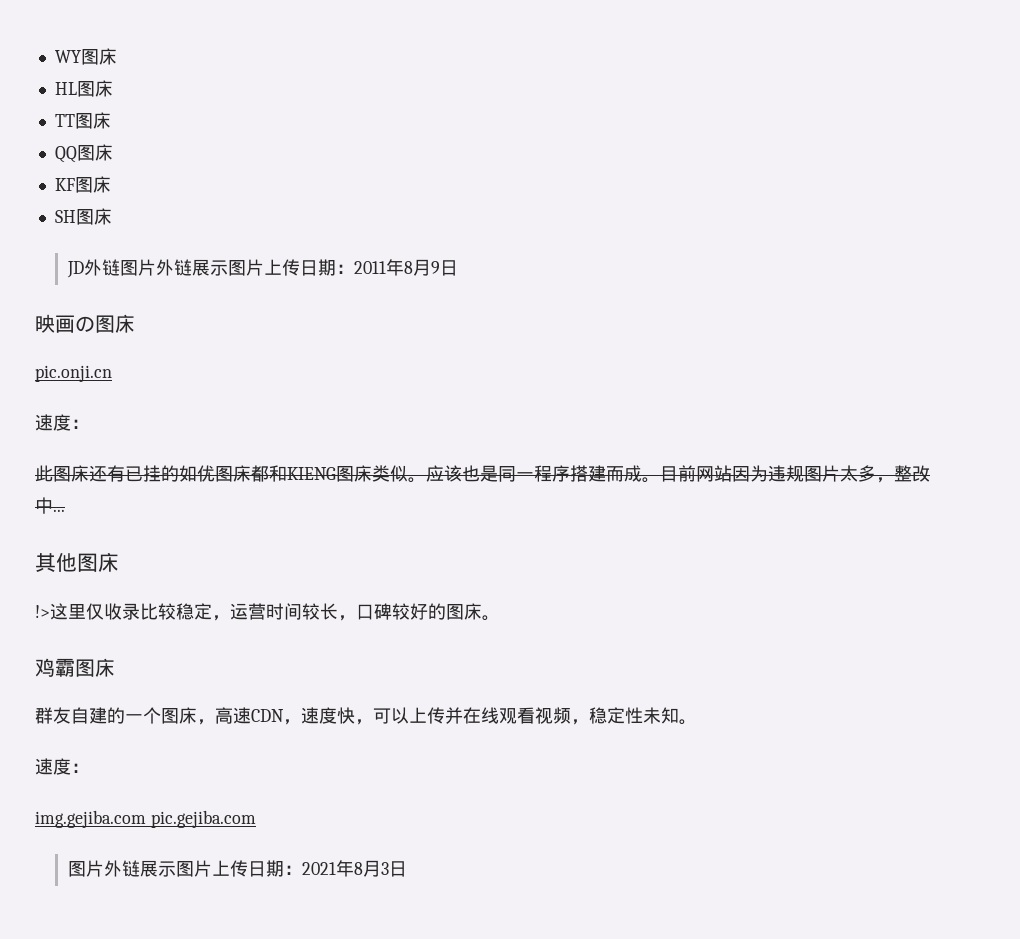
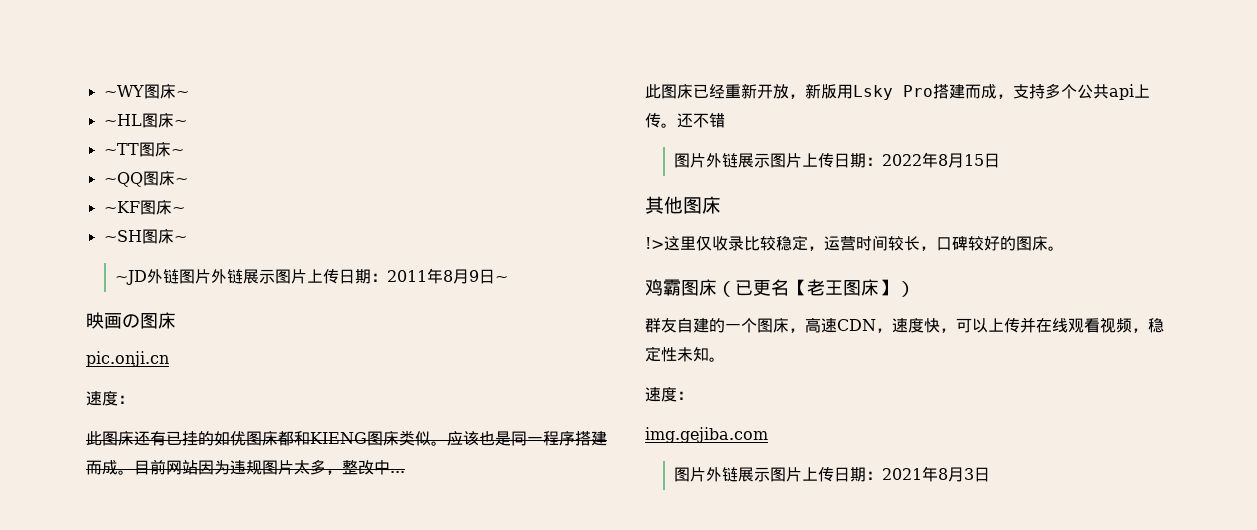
[54,48,117,65] [54,80,113,97] [54,112,111,129] [54,144,113,163] [54,176,111,193] [54,208,112,225] [67,261,85,278] WY图床 // HL图床 // TT图床 // QQ图床 // KF图床 // SH图床 // JD -> [103,84,189,99] [103,113,187,128] [103,142,184,157] [103,171,188,187] [103,200,185,215] [103,229,187,244] [115,270,148,285] ~WY图床~ // ~HL图床~ // ~TT图床~ // ~QQ图床~ // ~KF图床~ // ~SH图床~ // ~JD
(459, 268) none -> [495,275,509,282] ~
(65, 510) none -> [645,83,1150,100] [645,113,725,128] [674,152,1001,168] // 此图床已经重新开放，新版用Lsky Pro搭建而成，支持多个公共api上传。还不错 // 图片外链展示图片上传日期：2022年8月15日
(115, 667) none -> [717,279,915,297] （已更名【老王图床】）
[150,810,256,828] pic.gejiba.com -> (768, 435) none

